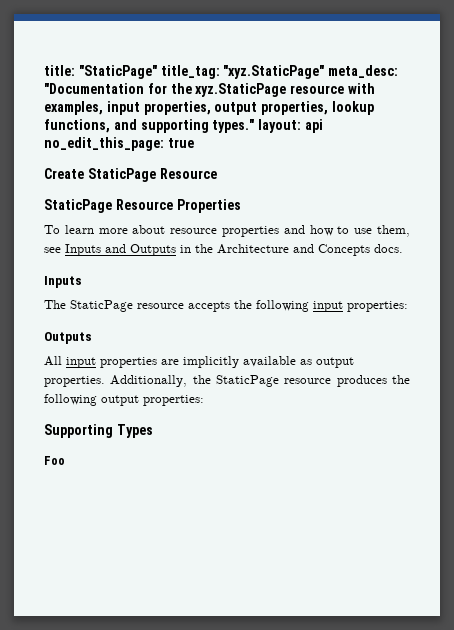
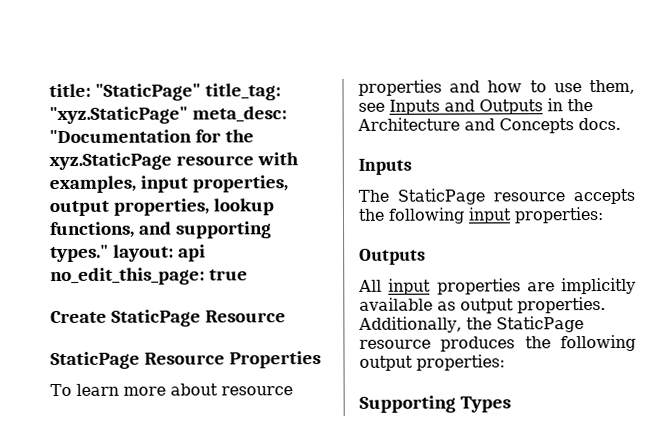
[44,456,65,465] // Foo -> (512, 404) none

